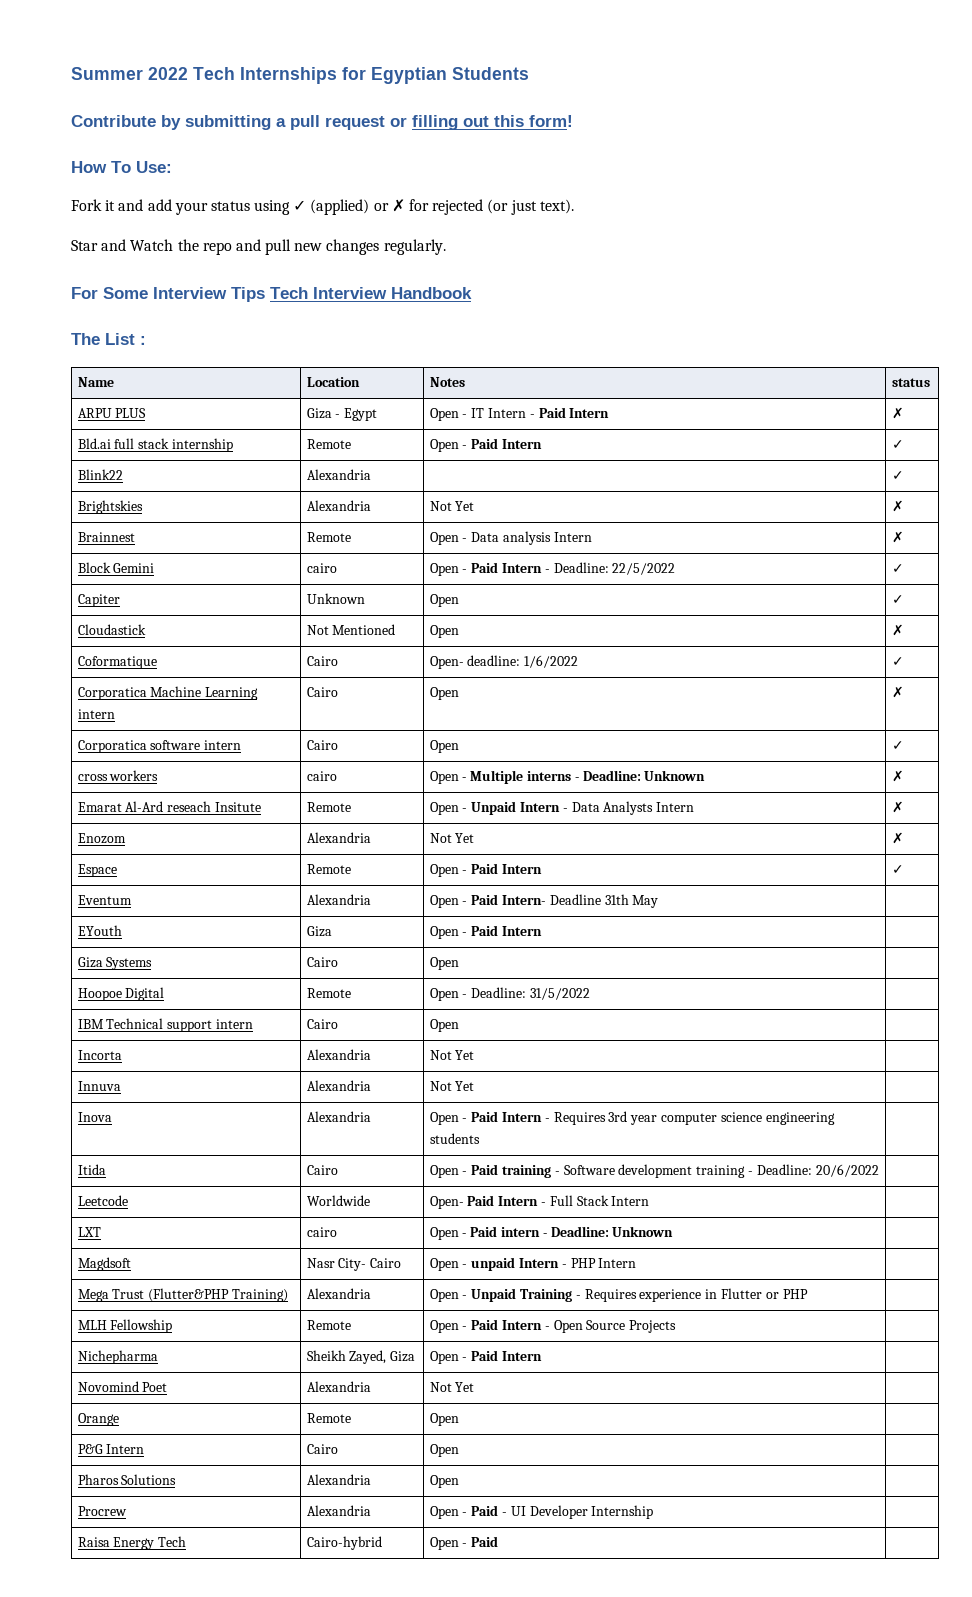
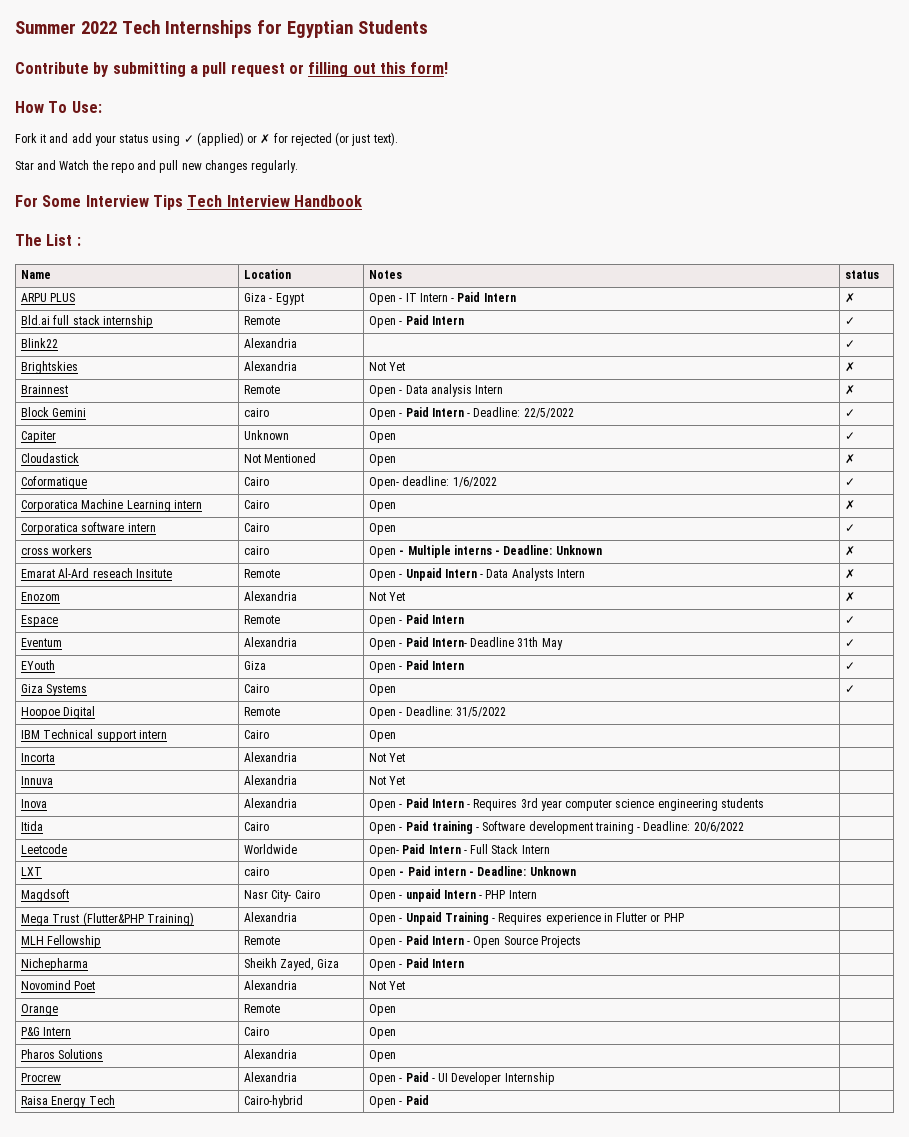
(659, 901) none -> [845,639,856,647] ✓
(543, 931) none -> [845,662,856,670] ✓
(459, 963) none -> [845,685,856,693] ✓

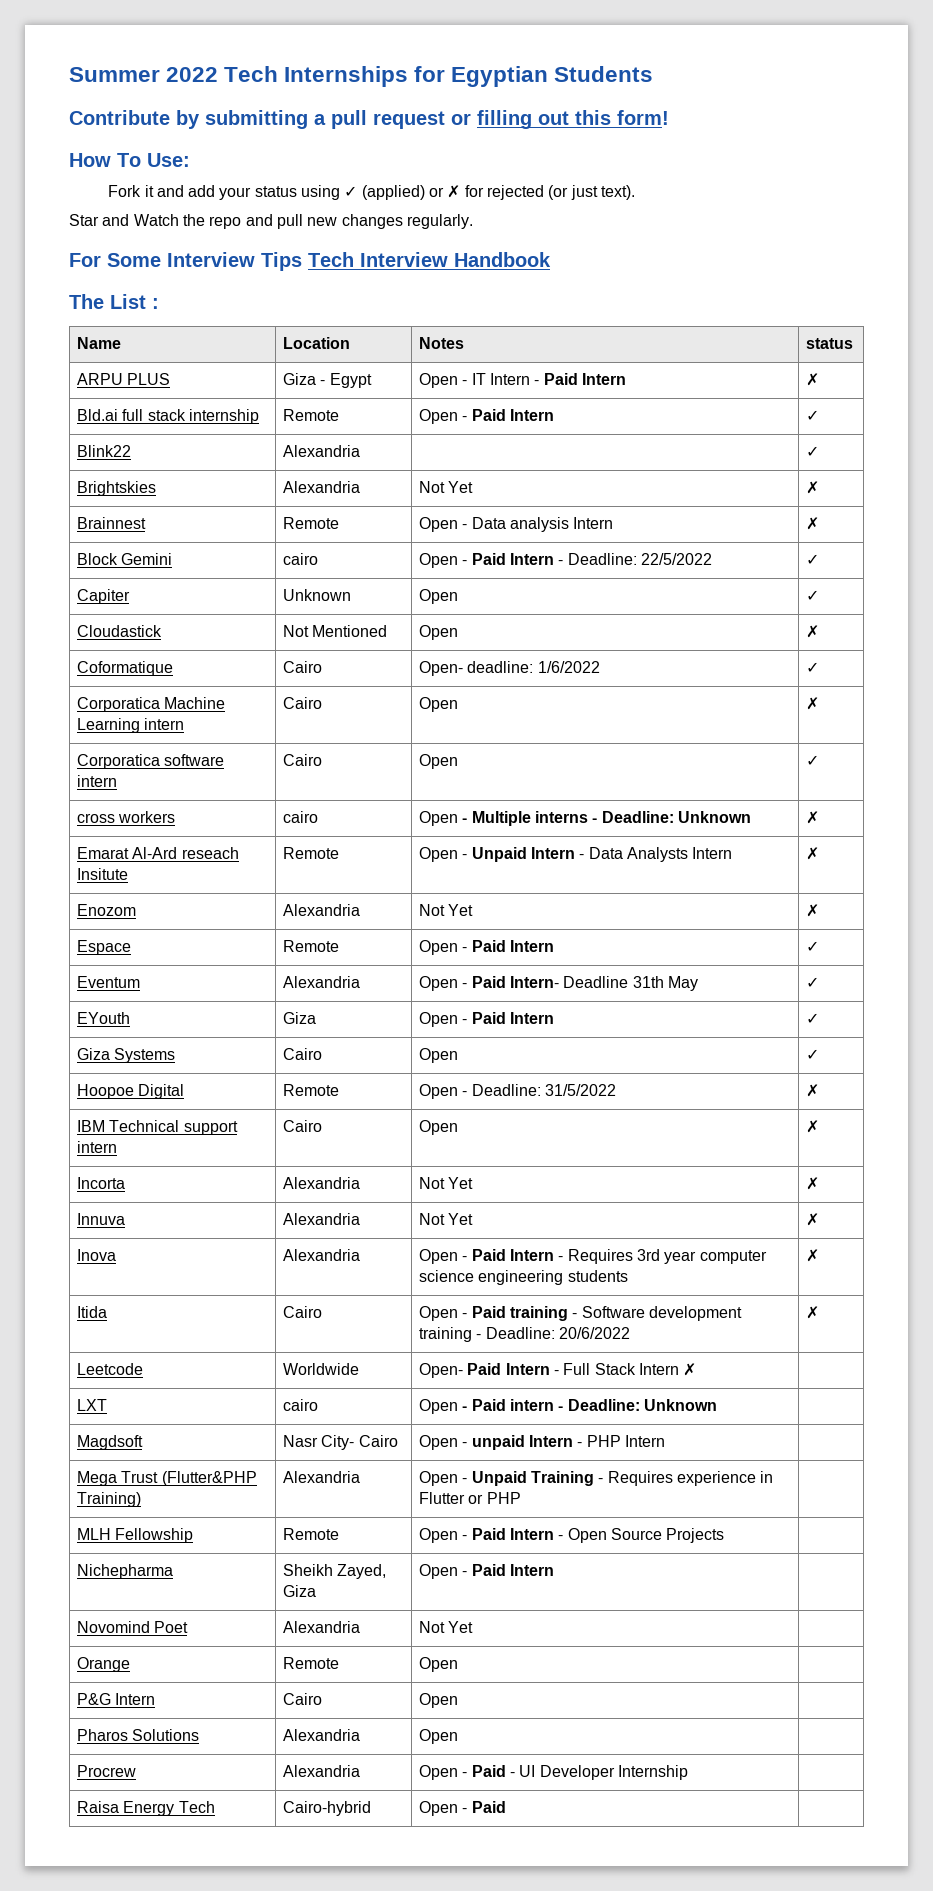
(506, 712) none -> [806,1084,820,1097] ✗
(397, 736) none -> [806,1120,820,1133] ✗
(406, 757) none -> [806,1177,820,1190] ✗
(406, 780) none -> [806,1213,820,1226] ✗
(764, 803) none -> [806,1249,820,1262] ✗
(744, 827) none -> [806,1306,820,1319] ✗
(550, 849) none -> [683,1363,697,1376] ✗

